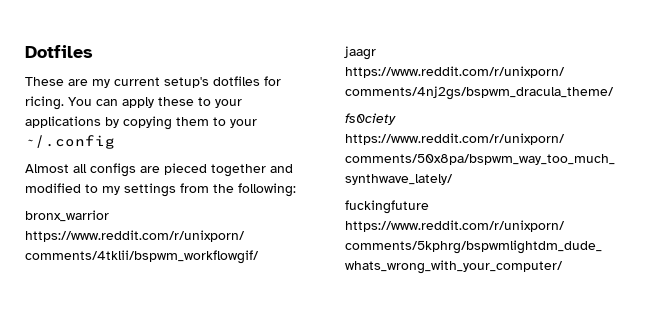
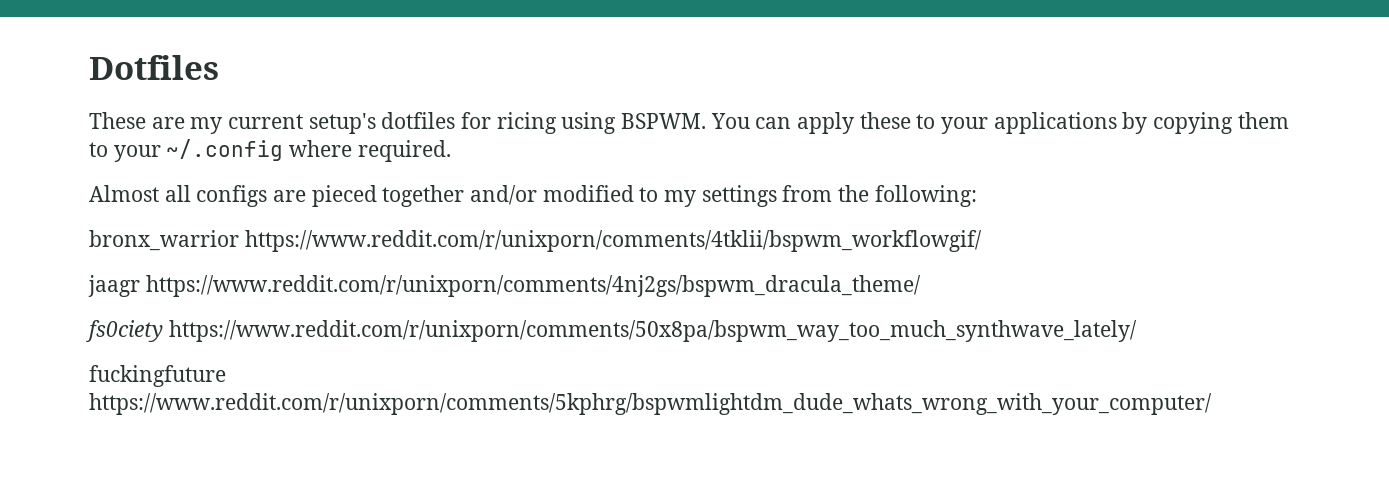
[25,96,64,110] ricing. -> [496,112,707,134] ricing using BSPWM.
(115, 142) none -> [289,140,451,162] where required.
[270,164,293,173] and -> [470,185,538,205] and/or

